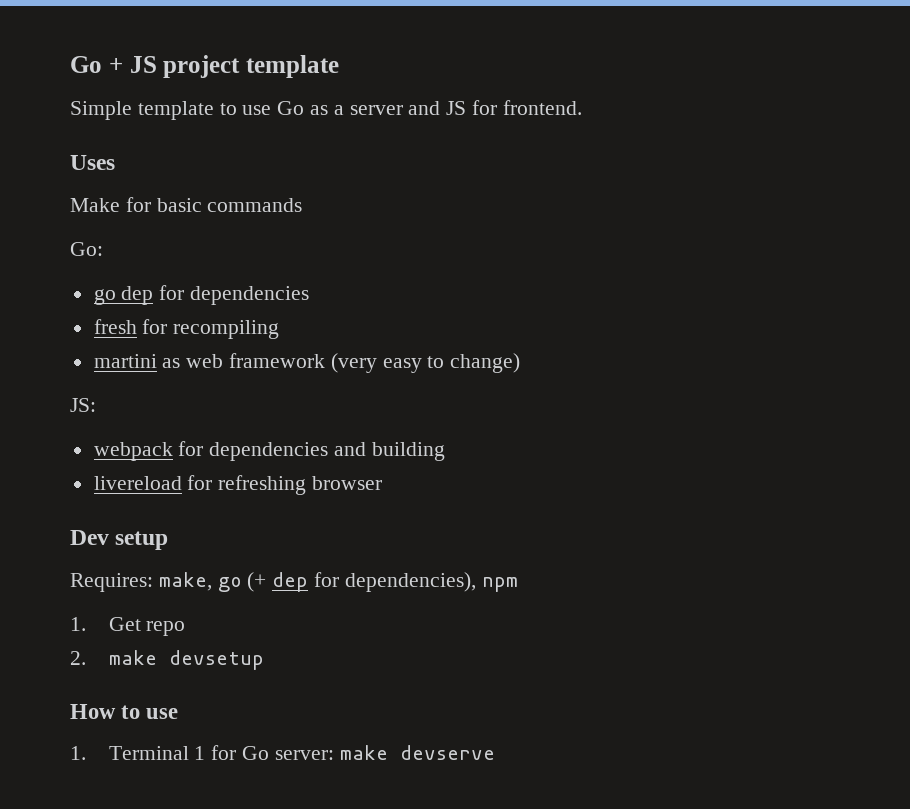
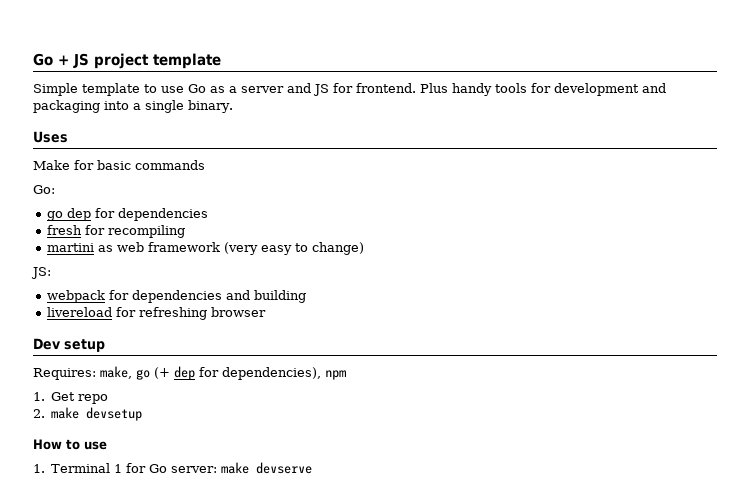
(582, 107) none -> [420,83,666,96] [33,100,233,113] Plus handy tools for development and packaging into a single binary.

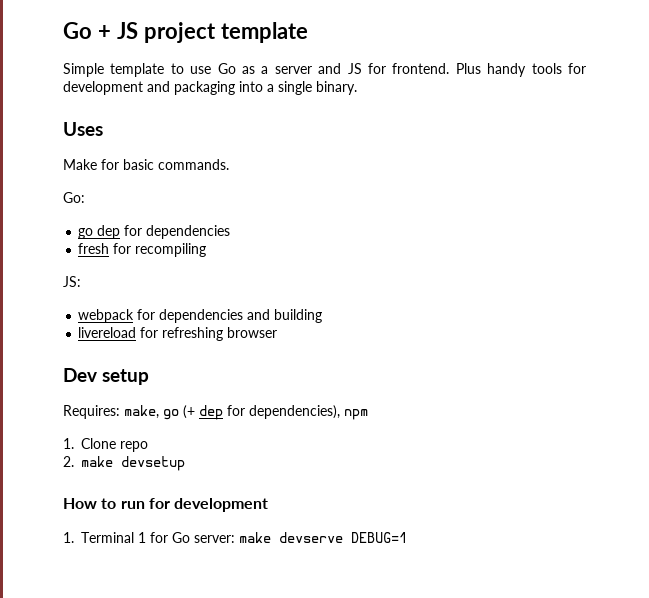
[135,160,205,170] commands -> [158,159,229,170] commands.
[46,242,364,255] // martini as web framework (very easy to change) -> (207, 250) none
[51,392,76,401] Get -> [81,438,117,449] Clone
[84,441,107,450] use -> [120,498,269,512] run for development
(313, 468) none -> [351,532,408,543] DEBUG=1

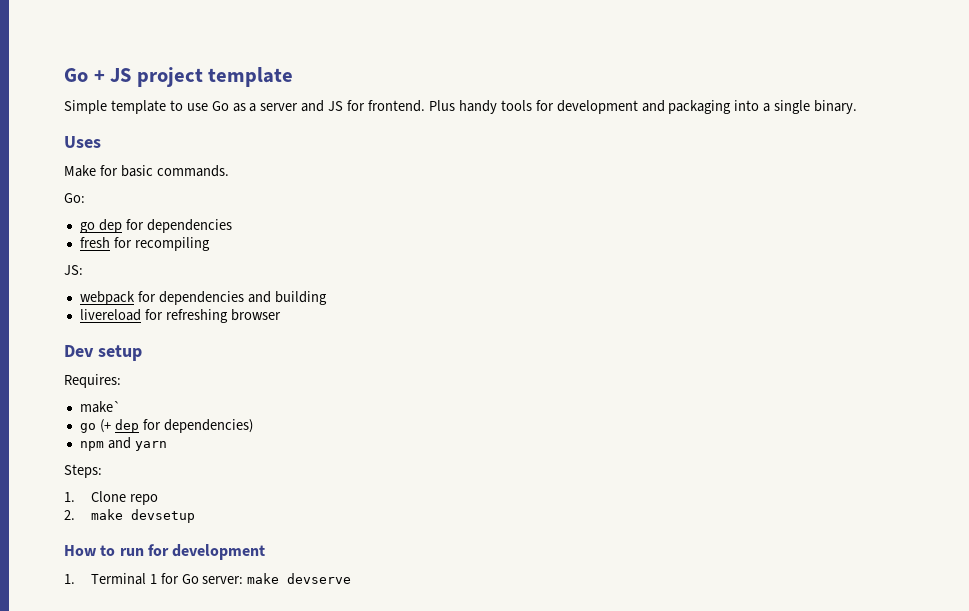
[124,405,159,419] make, -> [79,401,121,413] // make` //
[249,405,340,419] dependencies), -> [163,419,253,433] dependencies) //
(368, 414) none -> [107,437,167,451] [64,464,102,478] and yarn // Steps:
[351,532,408,543] DEBUG=1 -> (352, 578) none

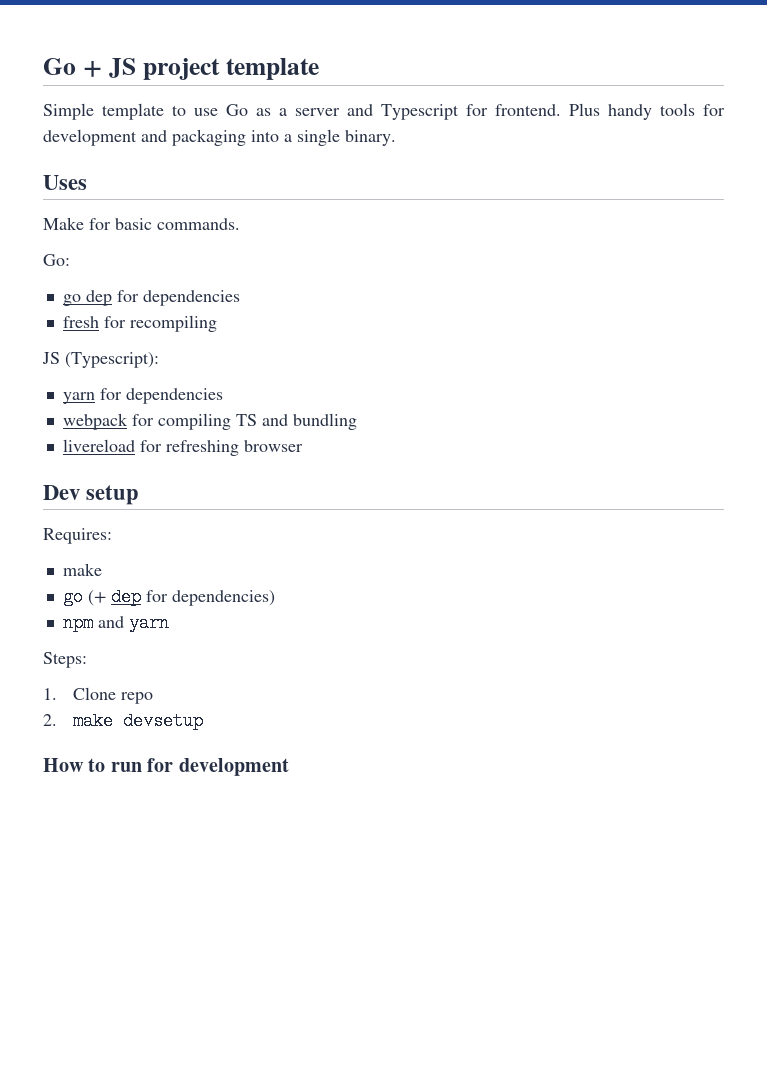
[328,101,344,111] JS -> [381,104,459,120] Typescript
[64,265,83,275] [79,291,327,305] JS: // webpack for dependencies and building -> [42,352,159,368] [62,388,223,404] [62,413,357,430] JS (Typescript): // yarn for dependencies // webpack for compiling TS and bundling
[79,401,121,413] make` -> [62,563,102,576] make
[64,573,352,585] // 1. Terminal 1 for Go server: make devserve -> (289, 767) none

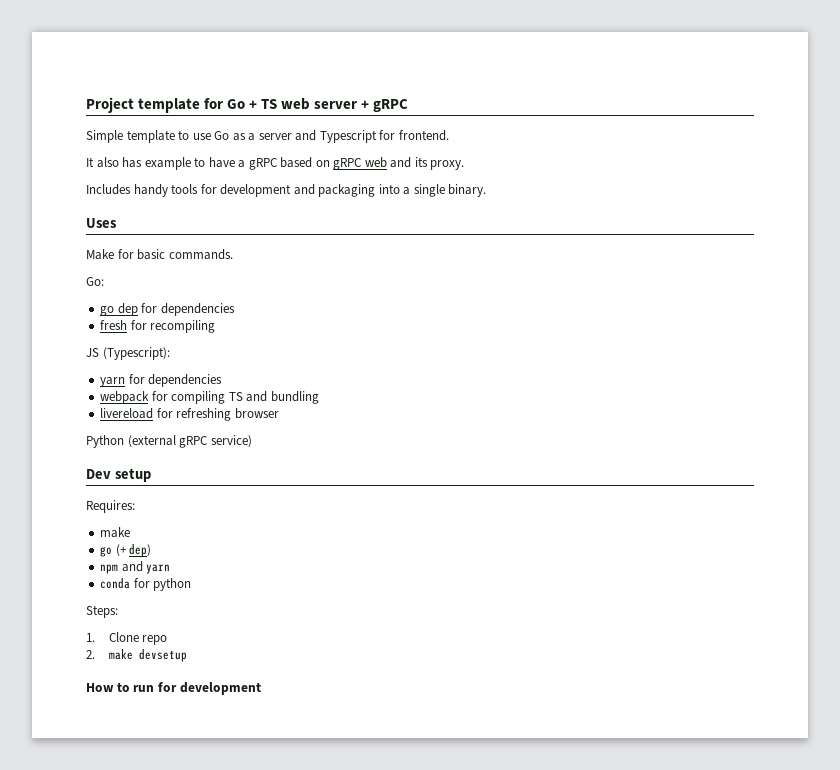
[43,58,319,80] Go + JS project template -> [86,97,409,113] Project template for Go + TS web server + gRPC
[569,103,600,116] Plus -> [86,157,465,170] [86,184,131,195] // It also has example to have a gRPC based on gRPC web and its proxy. // Includes
(303, 446) none -> [86,435,252,448] // Python (external gRPC service)
[110,588,275,606] dep for dependencies) -> [129,544,152,557] dep)
(169, 623) none -> [100,578,192,591] // conda for python

